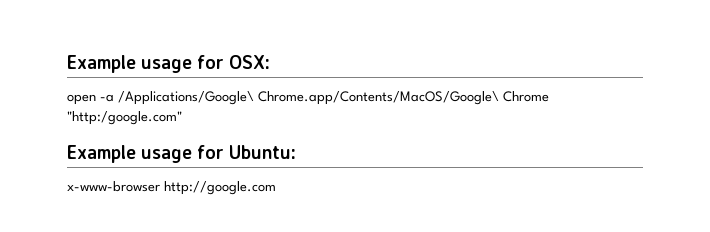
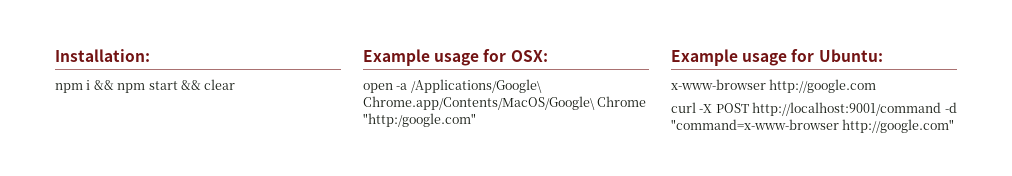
(67, 64) none -> [55,49,150,62] [55,79,236,93] Installation: // npm i && npm start && clear //
(276, 188) none -> [671,102,957,116] [671,119,955,133] // curl -X POST http://localhost:9001/command -d "command=x-www-browser http://google.com"

